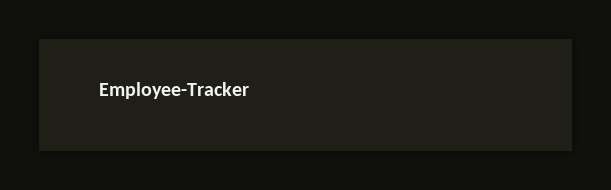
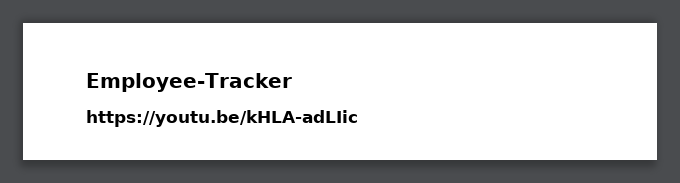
(249, 90) none -> [86,110,358,127] // https://youtu.be/kHLA-adLIic

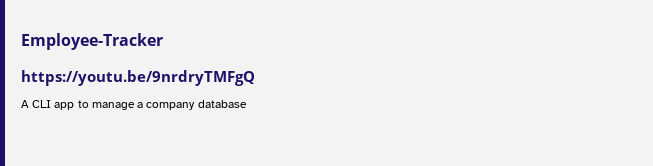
[86,110,358,127] https://youtu.be/kHLA-adLIic -> [21,70,255,86] [21,100,247,110] https://youtu.be/9nrdryTMFgQ // A CLI app to manage a company database

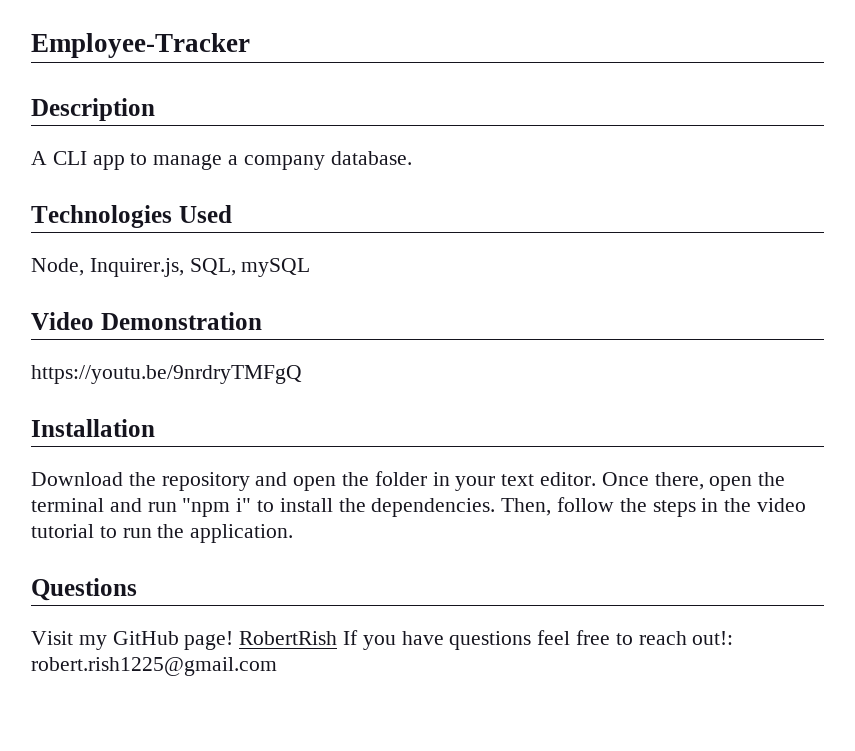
[21,70,255,86] https://youtu.be/9nrdryTMFgQ -> [31,98,155,121] Description
[197,100,247,108] database -> [330,151,412,165] [31,205,232,228] [31,258,311,277] [31,312,262,330] [31,365,302,384] [31,419,155,437] [31,471,786,491] [31,497,807,517] [31,524,294,543] [31,578,137,601] [31,630,734,650] [31,657,277,676] database. // Technologies Used // Node, Inquirer.js, SQL, mySQL // Video Demonstration // https://youtu.be/9nrdryTMFgQ // Installation // Download the repository and open the folder in your text editor. Once there, open the terminal and run "npm i" to install the dependencies. Then, follow the steps in the video tutorial to run the application. // Questions // Visit my GitHub page! RobertRish If you have questions feel free to reach out!: robert.rish1225@gmail.com

